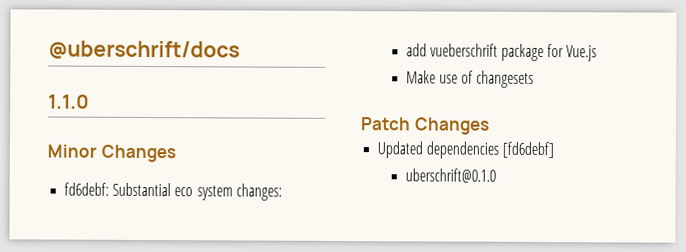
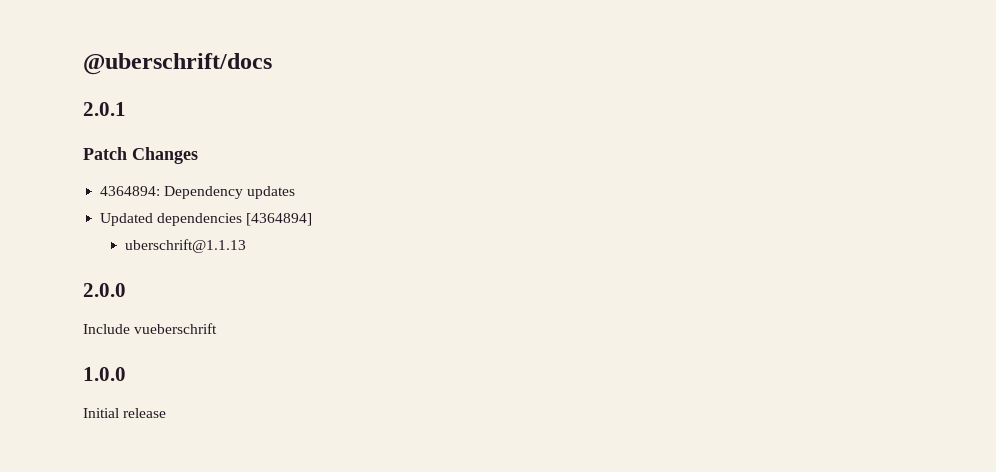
[48,94,90,109] [47,144,176,163] [64,182,282,201] [405,43,598,62] [405,70,535,88] 1.1.0 // Minor Changes // fd6debf: Substantial eco system changes: // add vueberschrift package for Vue.js // Make use of changesets -> [83,102,126,116] 2.0.1
(490, 126) none -> [100,186,296,199] // 4364894: Dependency updates
[502,141,555,159] [404,168,496,183] [fd6debf] // uberschrift@0.1.0 -> [246,213,313,226] [124,239,246,253] [83,283,126,297] [83,323,218,334] [83,367,126,381] [83,408,167,418] [4364894] // uberschrift@1.1.13 // 2.0.0 // Include vueberschrift // 1.0.0 // Initial release

